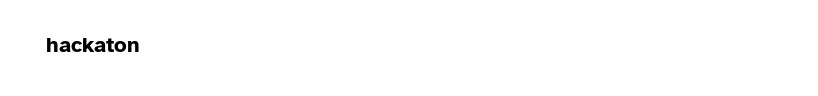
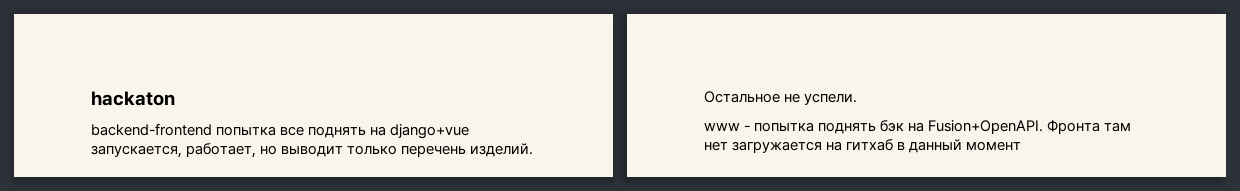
(140, 45) none -> [91,123,470,139] [91,143,534,158] [704,91,858,105] [704,120,1132,134] [704,139,1022,153] // backend-frontend попытка все поднять на django+vue запускается, работает, но выводит только перечень изделий. Остальное не успели. // www - попытка поднять бэк на Fusion+OpenAPI. Фронта там нет загружается на гитхаб в данный момент

